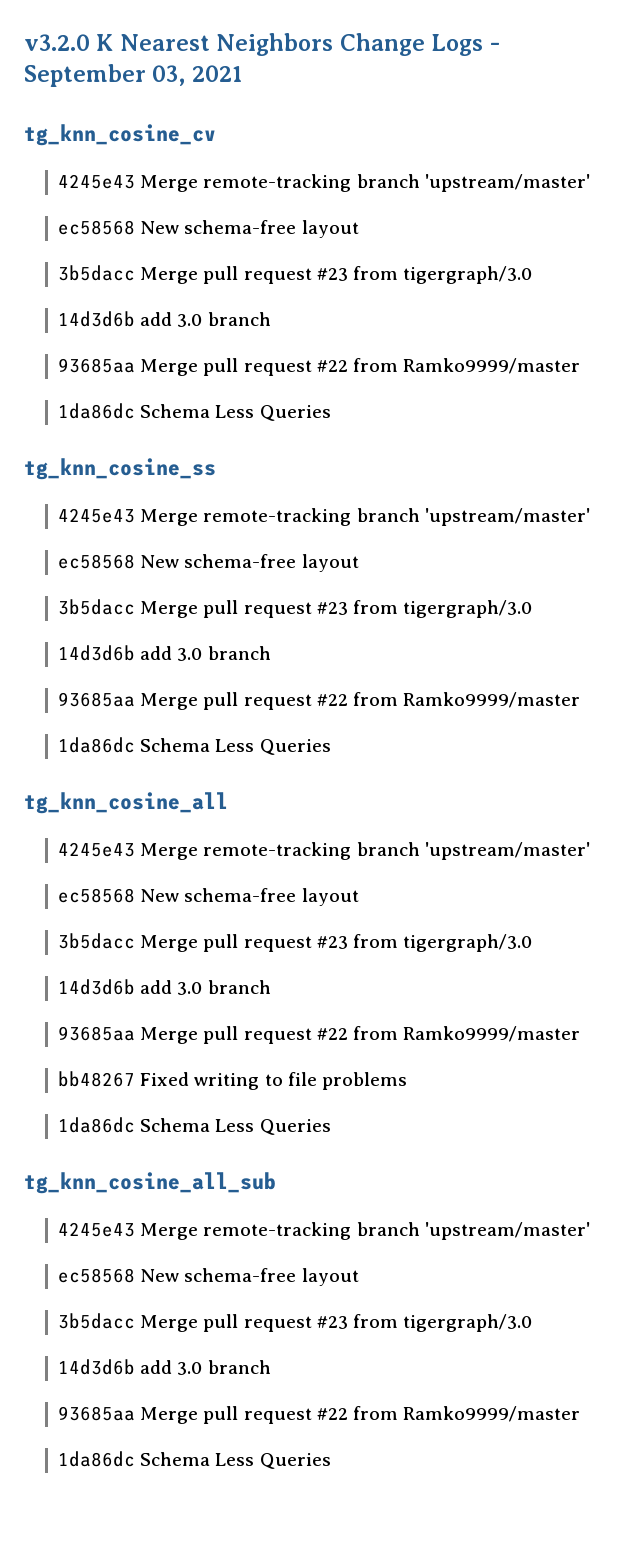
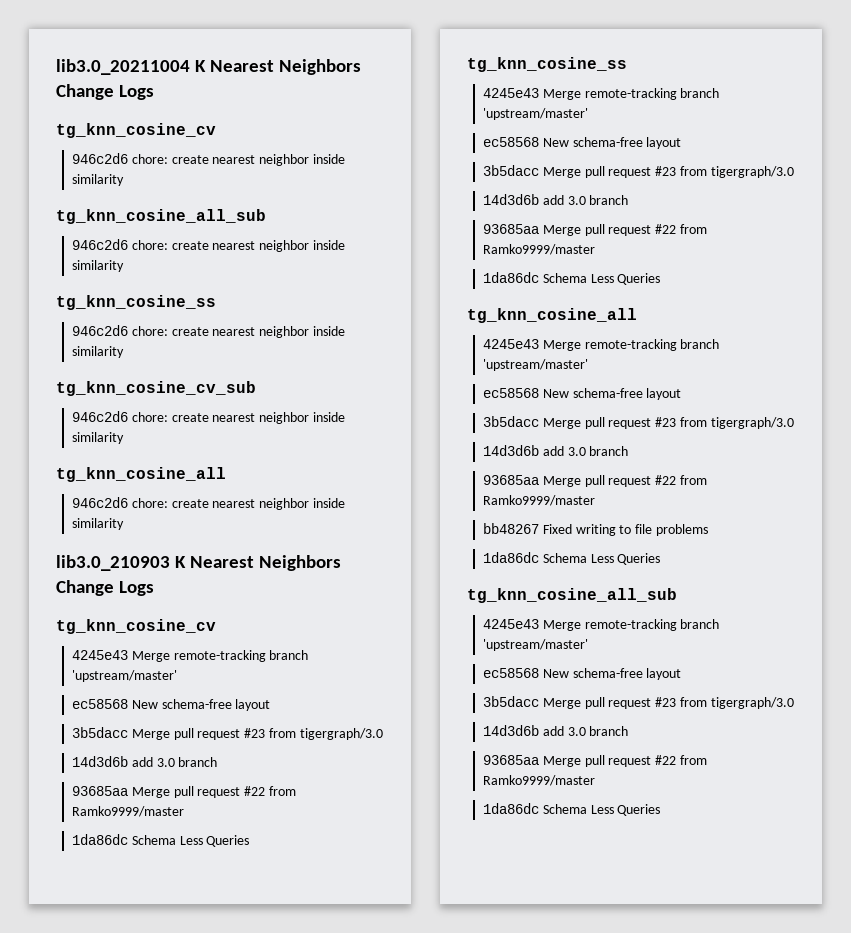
[24,33,500,56] [24,64,242,87] v3.2.0 K Nearest Neighbors Change Logs - September 03, 2021 -> [56,59,362,75] [56,84,155,100] [56,123,216,138] [72,153,345,166] [72,174,125,186] [56,209,266,224] [72,239,345,252] [72,260,125,272] [56,295,216,310] [72,325,345,338] [72,346,125,358] [56,381,256,396] [72,411,345,424] [72,432,125,444] [56,467,226,482] [72,497,345,510] [72,518,125,530] [56,555,342,571] [56,580,155,596] lib3.0_20211004 K Nearest Neighbors Change Logs // tg_knn_cosine_cv // 946c2d6 chore: create nearest neighbor inside similarity // tg_knn_cosine_all_sub // 946c2d6 chore: create nearest neighbor inside similarity // tg_knn_cosine_ss // 946c2d6 chore: create nearest neighbor inside similarity // tg_knn_cosine_cv_sub // 946c2d6 chore: create nearest neighbor inside similarity // tg_knn_cosine_all // 946c2d6 chore: create nearest neighbor inside similarity // lib3.0_210903 K Nearest Neighbors Change Logs

